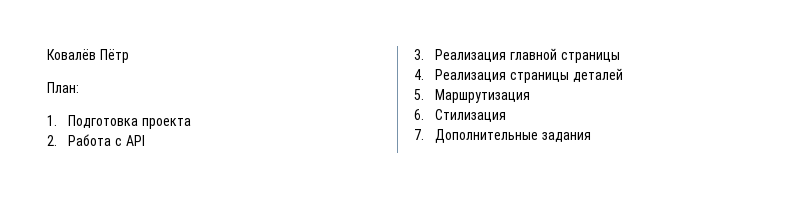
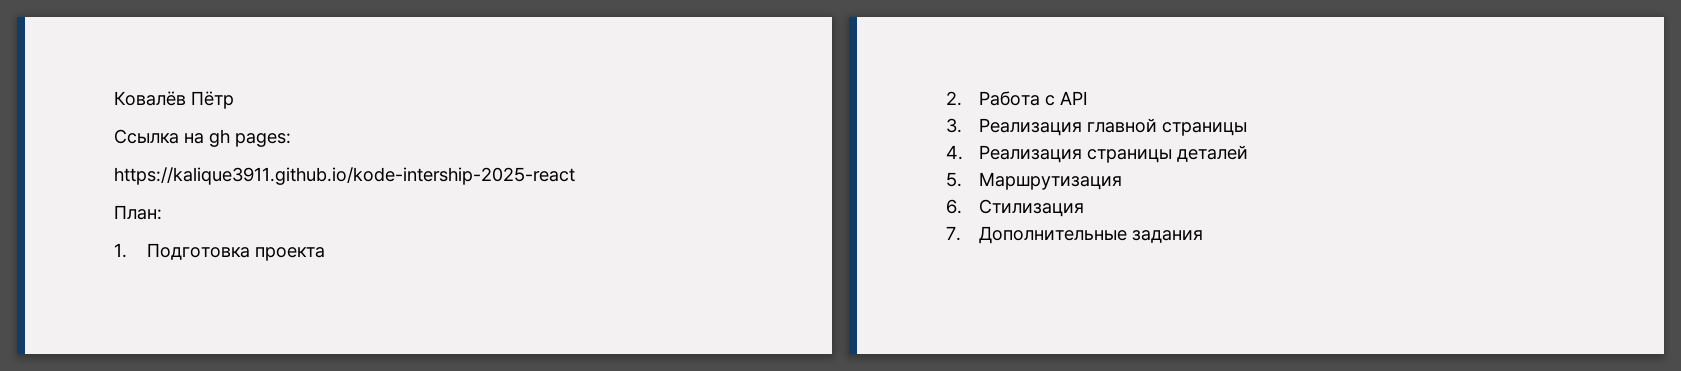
(129, 56) none -> [114,129,291,147] [114,167,575,185] // Ссылка на gh pages: // https://kalique3911.github.io/kode-intership-2025-react

